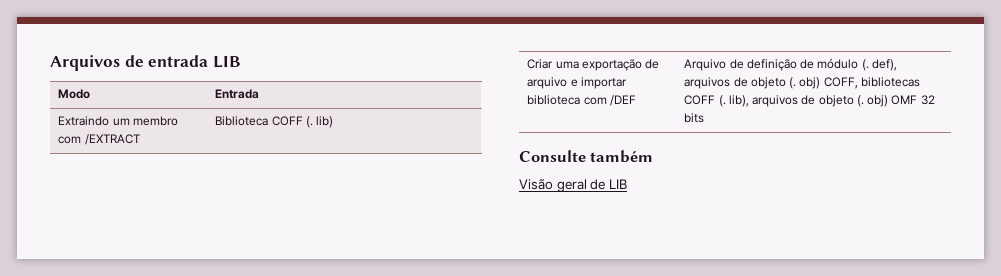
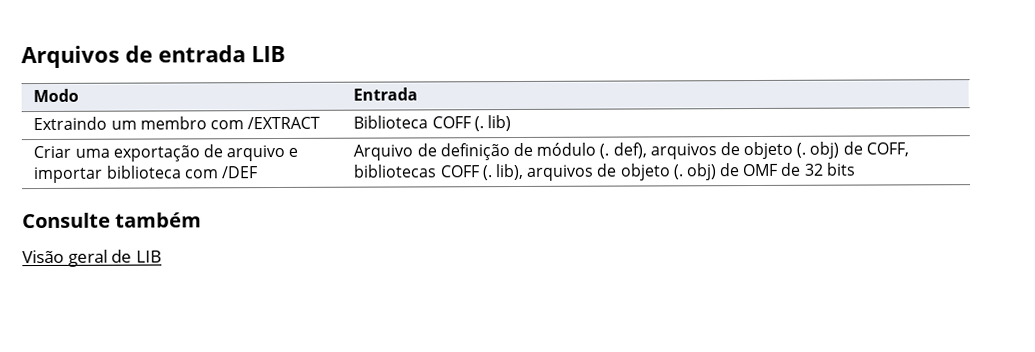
(821, 83) none -> [842,141,863,155] de
[891,95,918,105] OMF -> [719,162,802,177] de OMF de

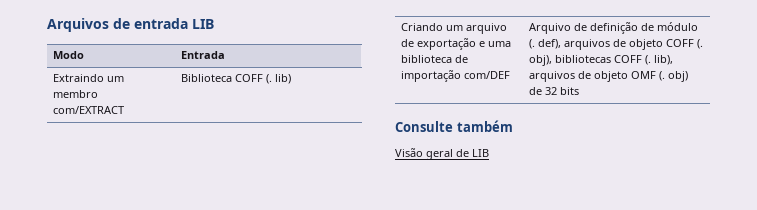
[209,116,321,130] com /EXTRACT -> [53,106,125,114] com/EXTRACT
[33,144,299,162] [33,165,258,184] Criar uma exportação de arquivo e importar biblioteca com /DEF -> [401,23,508,34] [401,38,512,50] [401,55,469,63] [401,70,511,82] Criando um arquivo de exportação e uma biblioteca de importação com/DEF
[796,141,909,159] (. obj) de COFF, -> [666,39,704,49] [529,55,553,66] COFF (. obj),
[672,162,802,181] (. obj) de OMF de -> [631,71,689,82] [529,87,543,95] OMF (. obj) de

